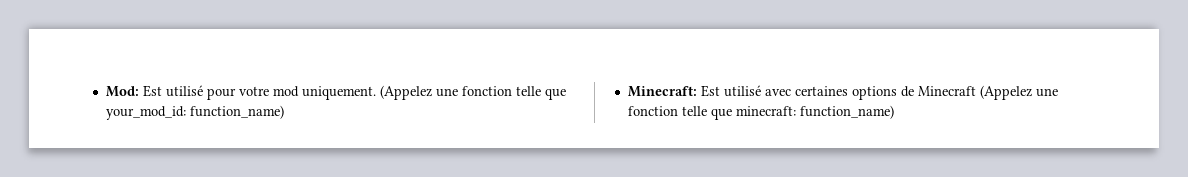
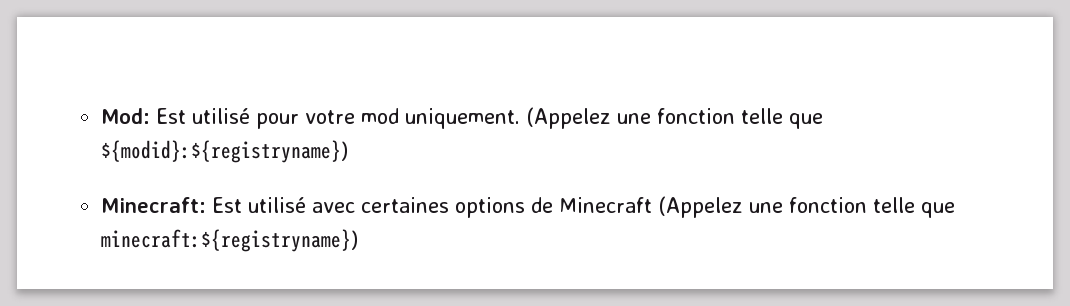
[105,105,284,120] your_mod_id: function_name) -> [101,140,349,163] ${modid}:${registryname})
[735,105,894,119] minecraft: function_name) -> [101,229,359,252] minecraft:${registryname})

